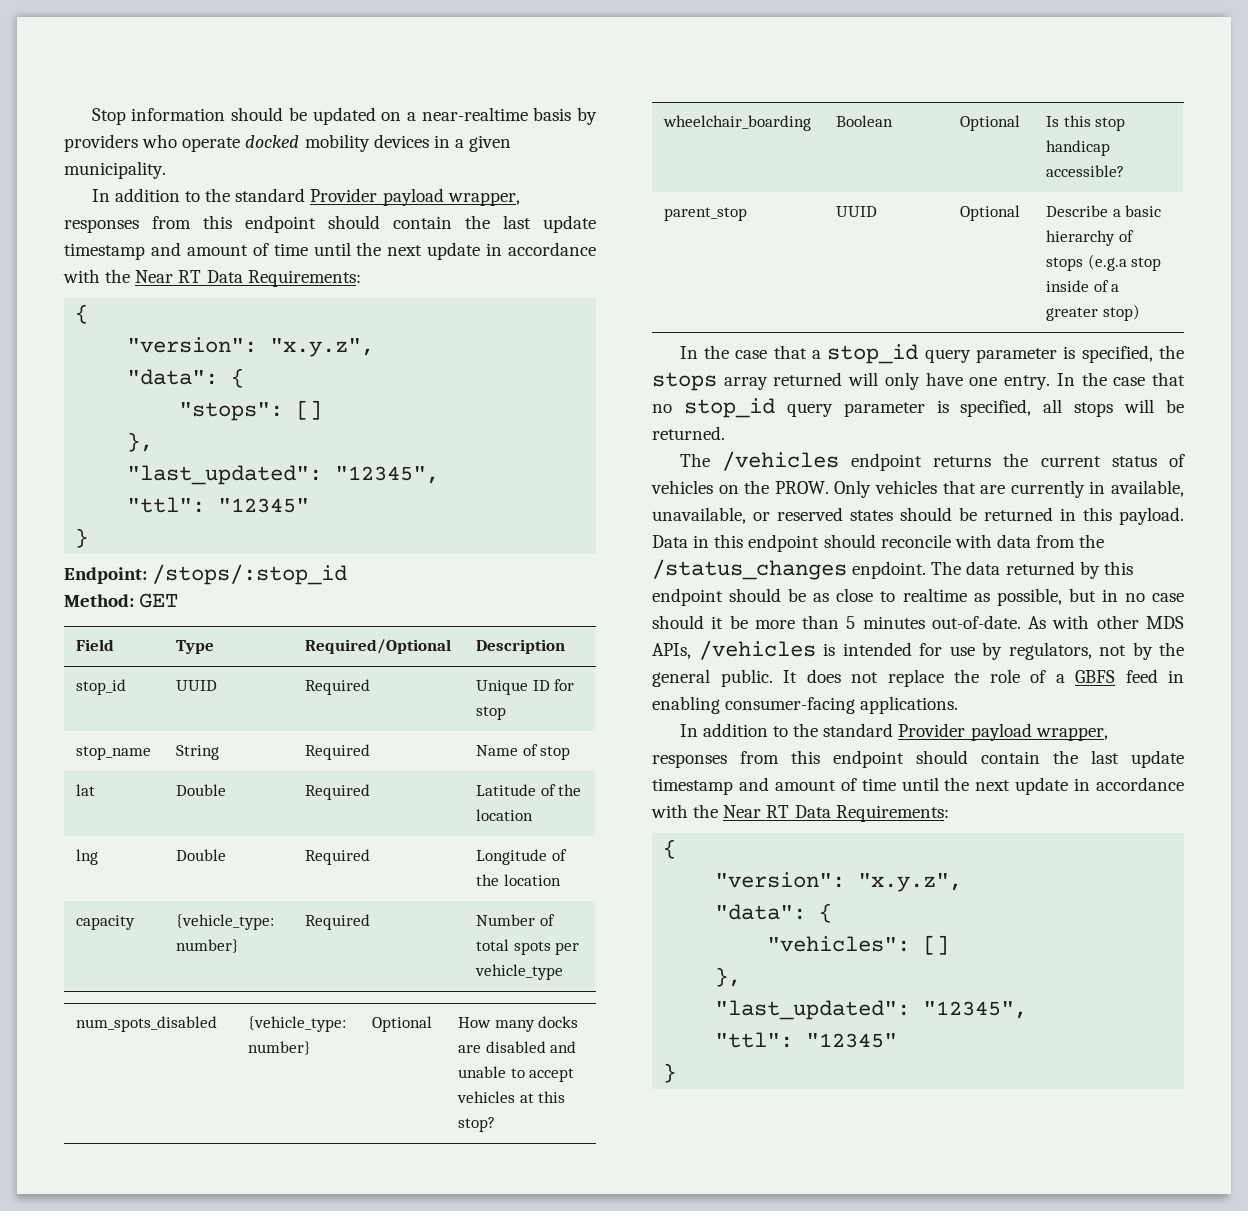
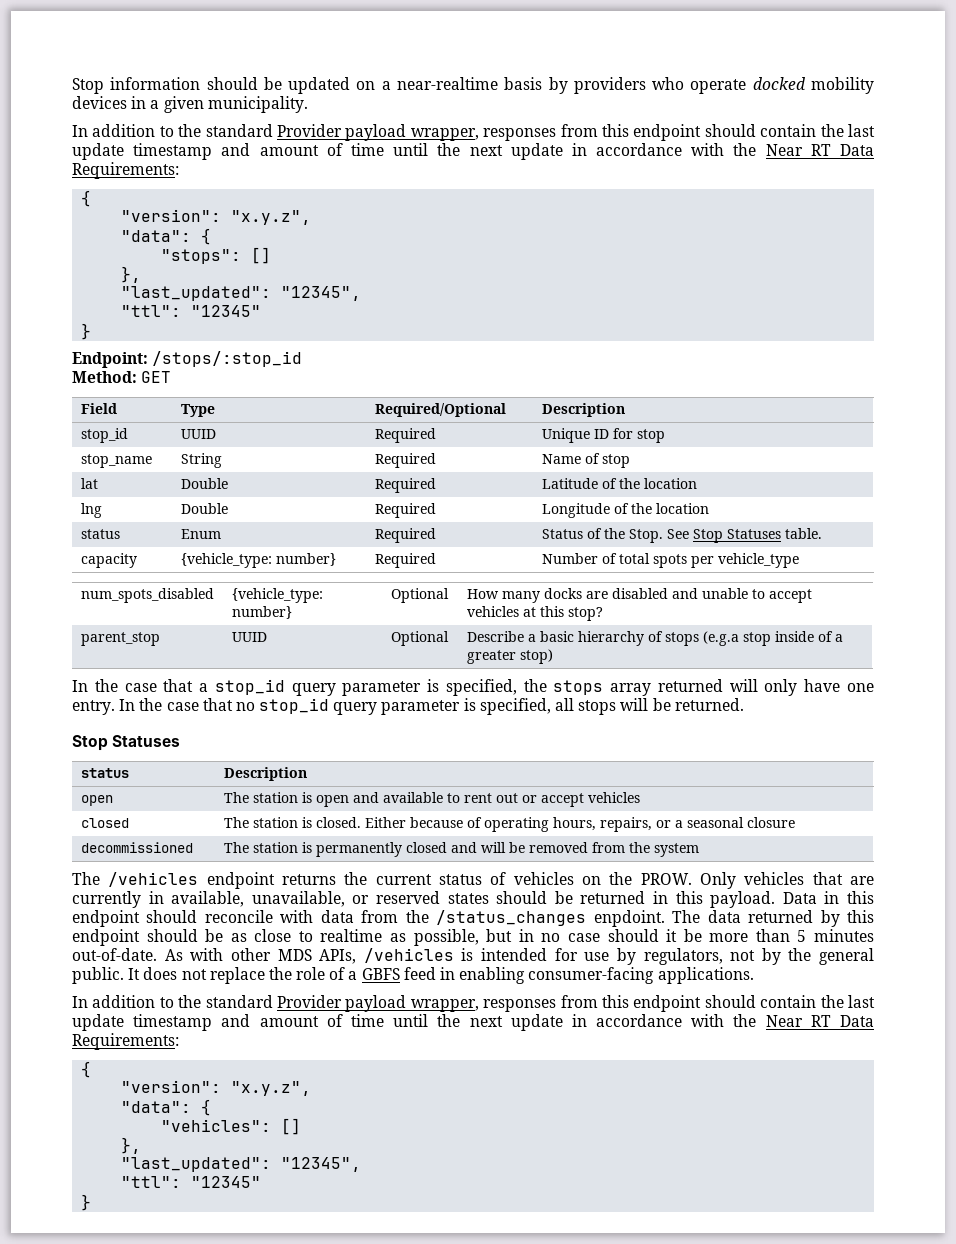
(561, 880) none -> [80,529,120,539] [180,529,221,539] [374,528,436,543] [541,528,822,543] // status | Enum | Required | Status of the Stop. See Stop Statuses table.
[663,115,812,131] [836,115,894,127] [960,115,1021,131] [1046,115,1126,131] [1046,140,1111,156] [1046,165,1125,177] // wheelchair_boarding | Boolean | Optional | Is this stop handicap accessible? -> (603, 614) none
(725, 433) none -> [72,735,181,751] [80,768,129,778] [223,767,307,781] [80,795,113,806] [223,792,640,807] [80,818,129,828] [223,817,795,832] [80,842,193,853] [223,842,699,857] // Stop Statuses // status | Description // open | The station is open and available to rent out or accept vehicles // closed | The station is closed. Either because of operating hours, repairs, or a seasonal closure // decommissioned | The station is permanently closed and will be removed from the system

